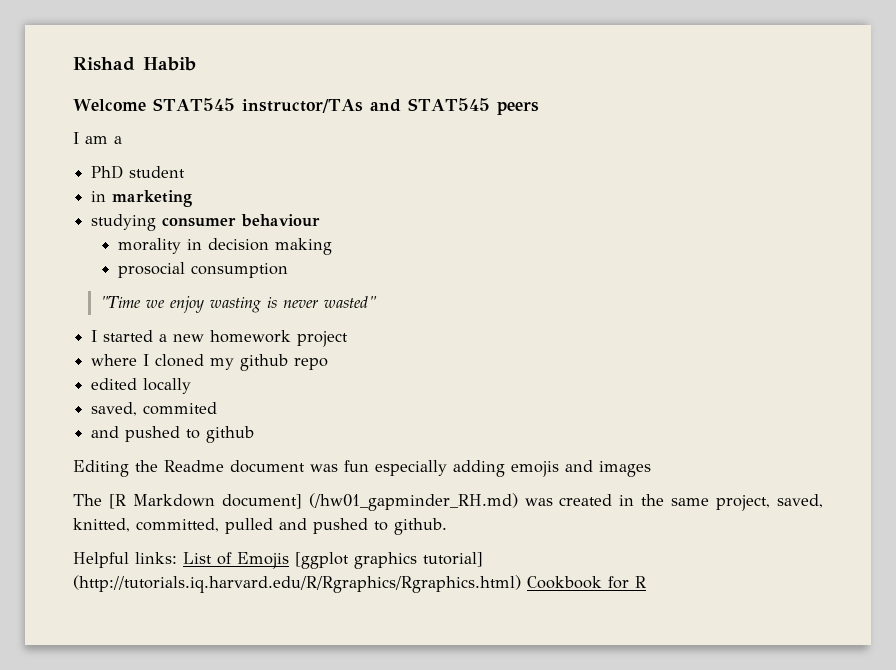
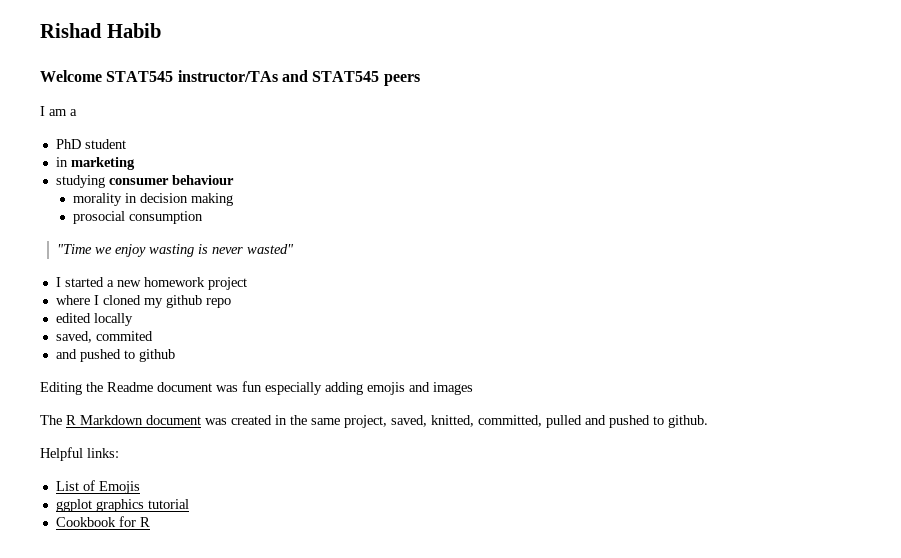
[108,493,518,511] [R Markdown document] (/hw01_gapminder_RH.md) -> [66,415,201,425] R Markdown document
(177, 558) none -> (119, 453) //
[295,552,483,569] [73,575,521,593] [ggplot graphics tutorial] (http://tutorials.iq.harvard.edu/R/Rgraphics/Rgraphics.html) -> [55,499,189,512] // ggplot graphics tutorial //

